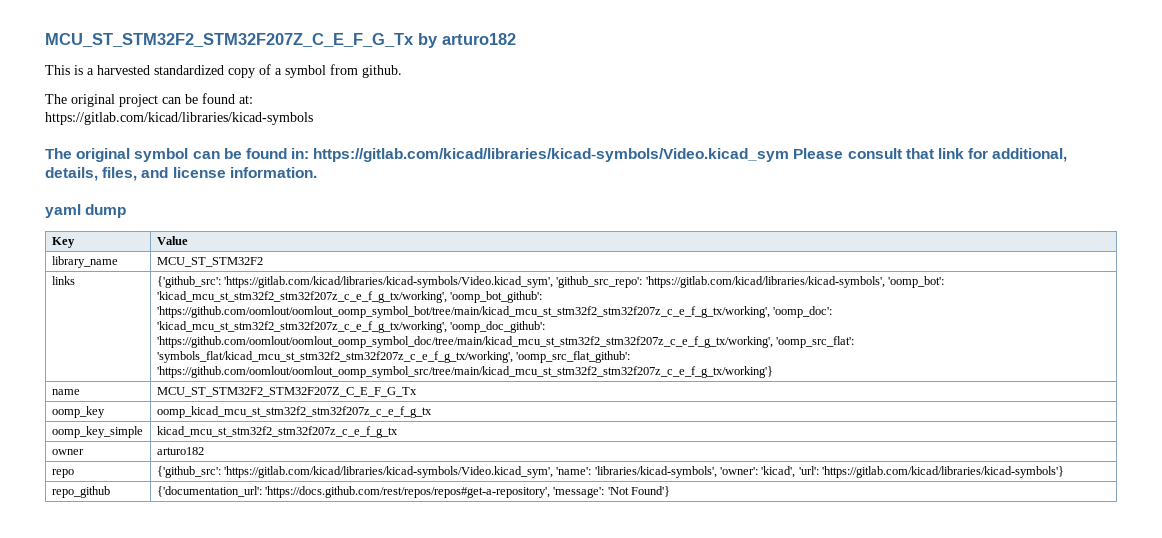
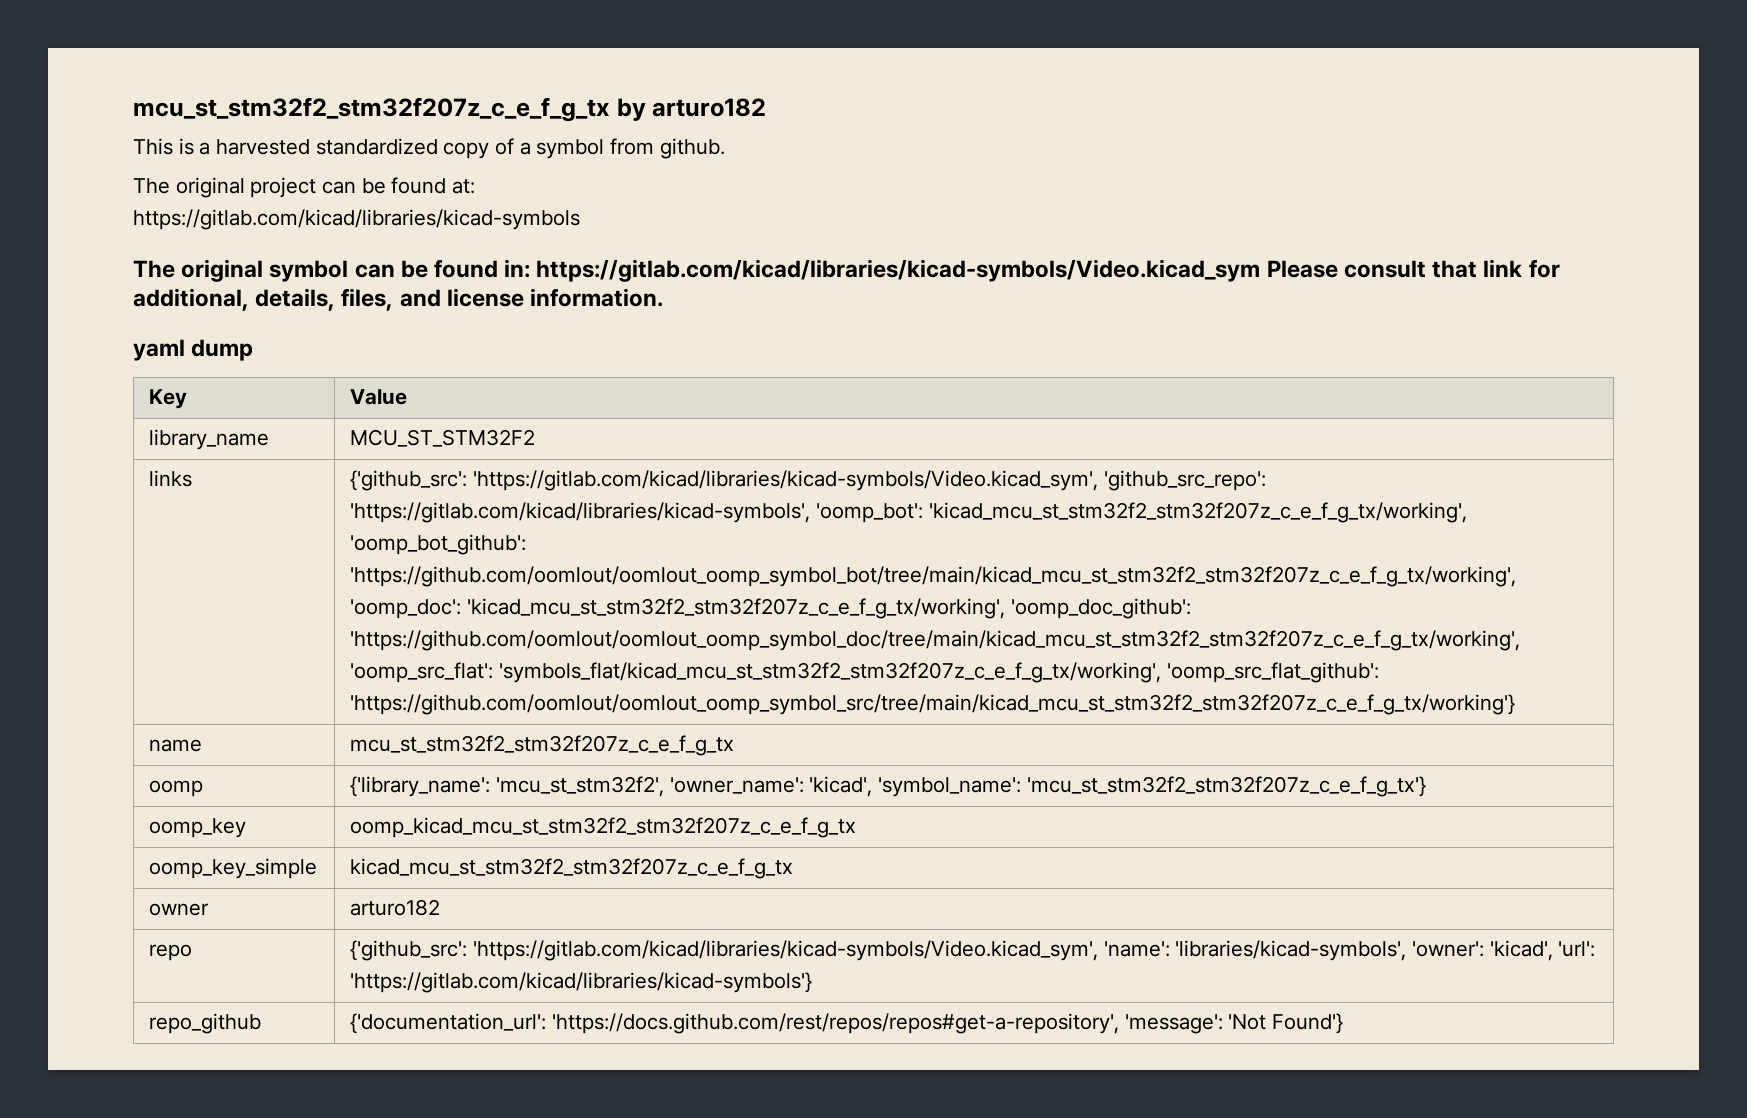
[45,33,414,47] MCU_ST_STM32F2_STM32F207Z_C_E_F_G_Tx -> [133,97,610,122] mcu_st_stm32f2_stm32f207z_c_e_f_g_tx
[156,387,417,397] MCU_ST_STM32F2_STM32F207Z_C_E_F_G_Tx -> [350,735,735,756] [149,780,204,797] [350,776,1426,797] mcu_st_stm32f2_stm32f207z_c_e_f_g_tx // oomp | {'library_name': 'mcu_st_stm32f2', 'owner_name': 'kicad', 'symbol_name': 'mcu_st_stm32f2_stm32f207z_c_e_f_g_tx'}

